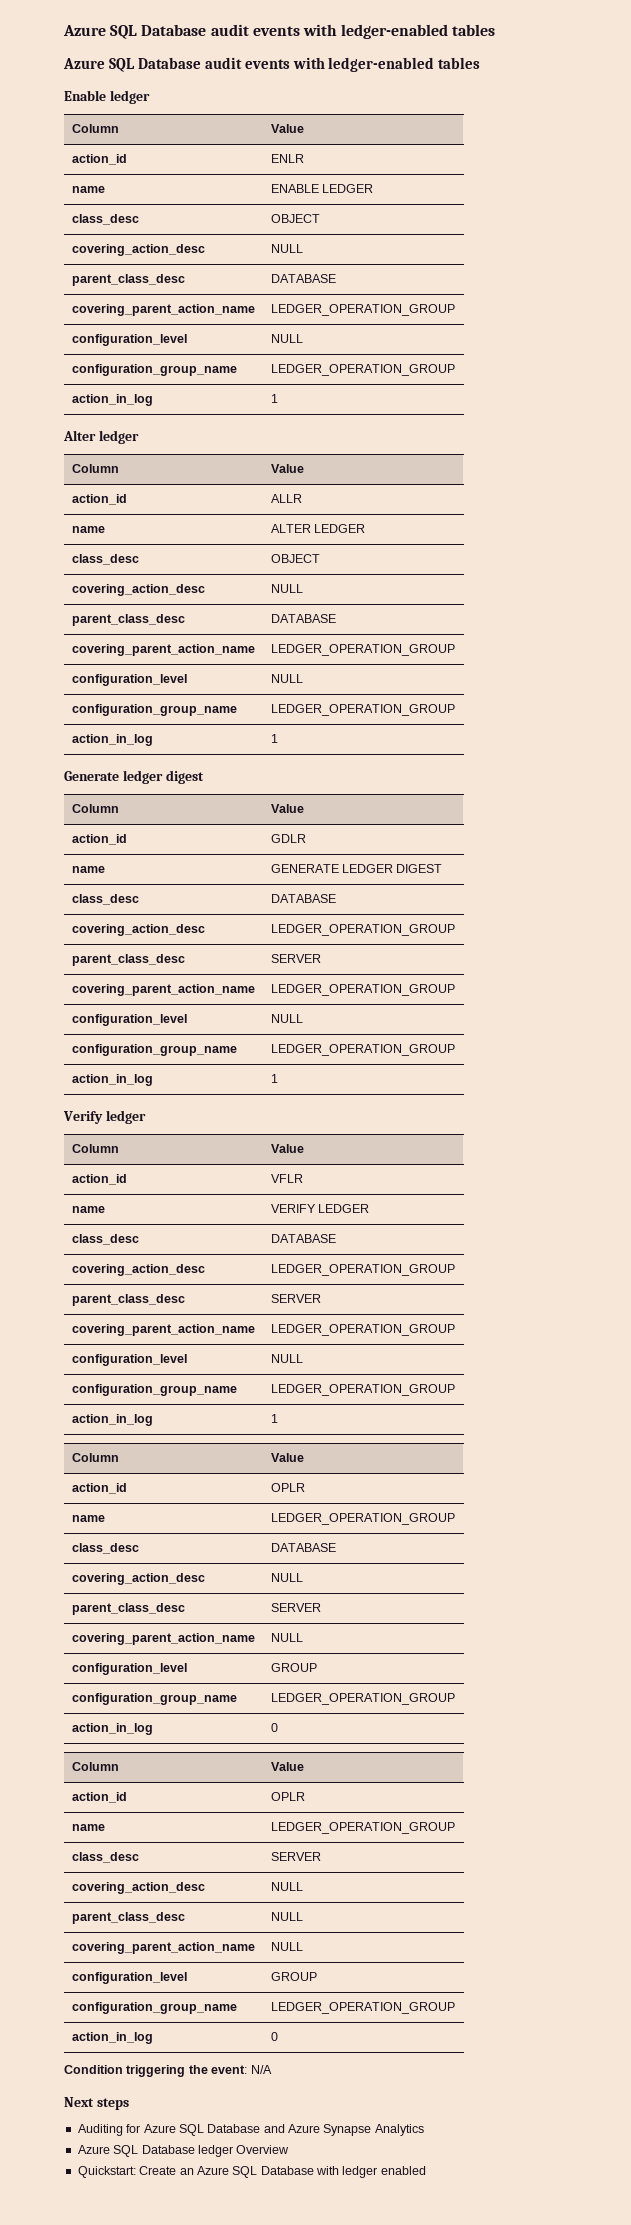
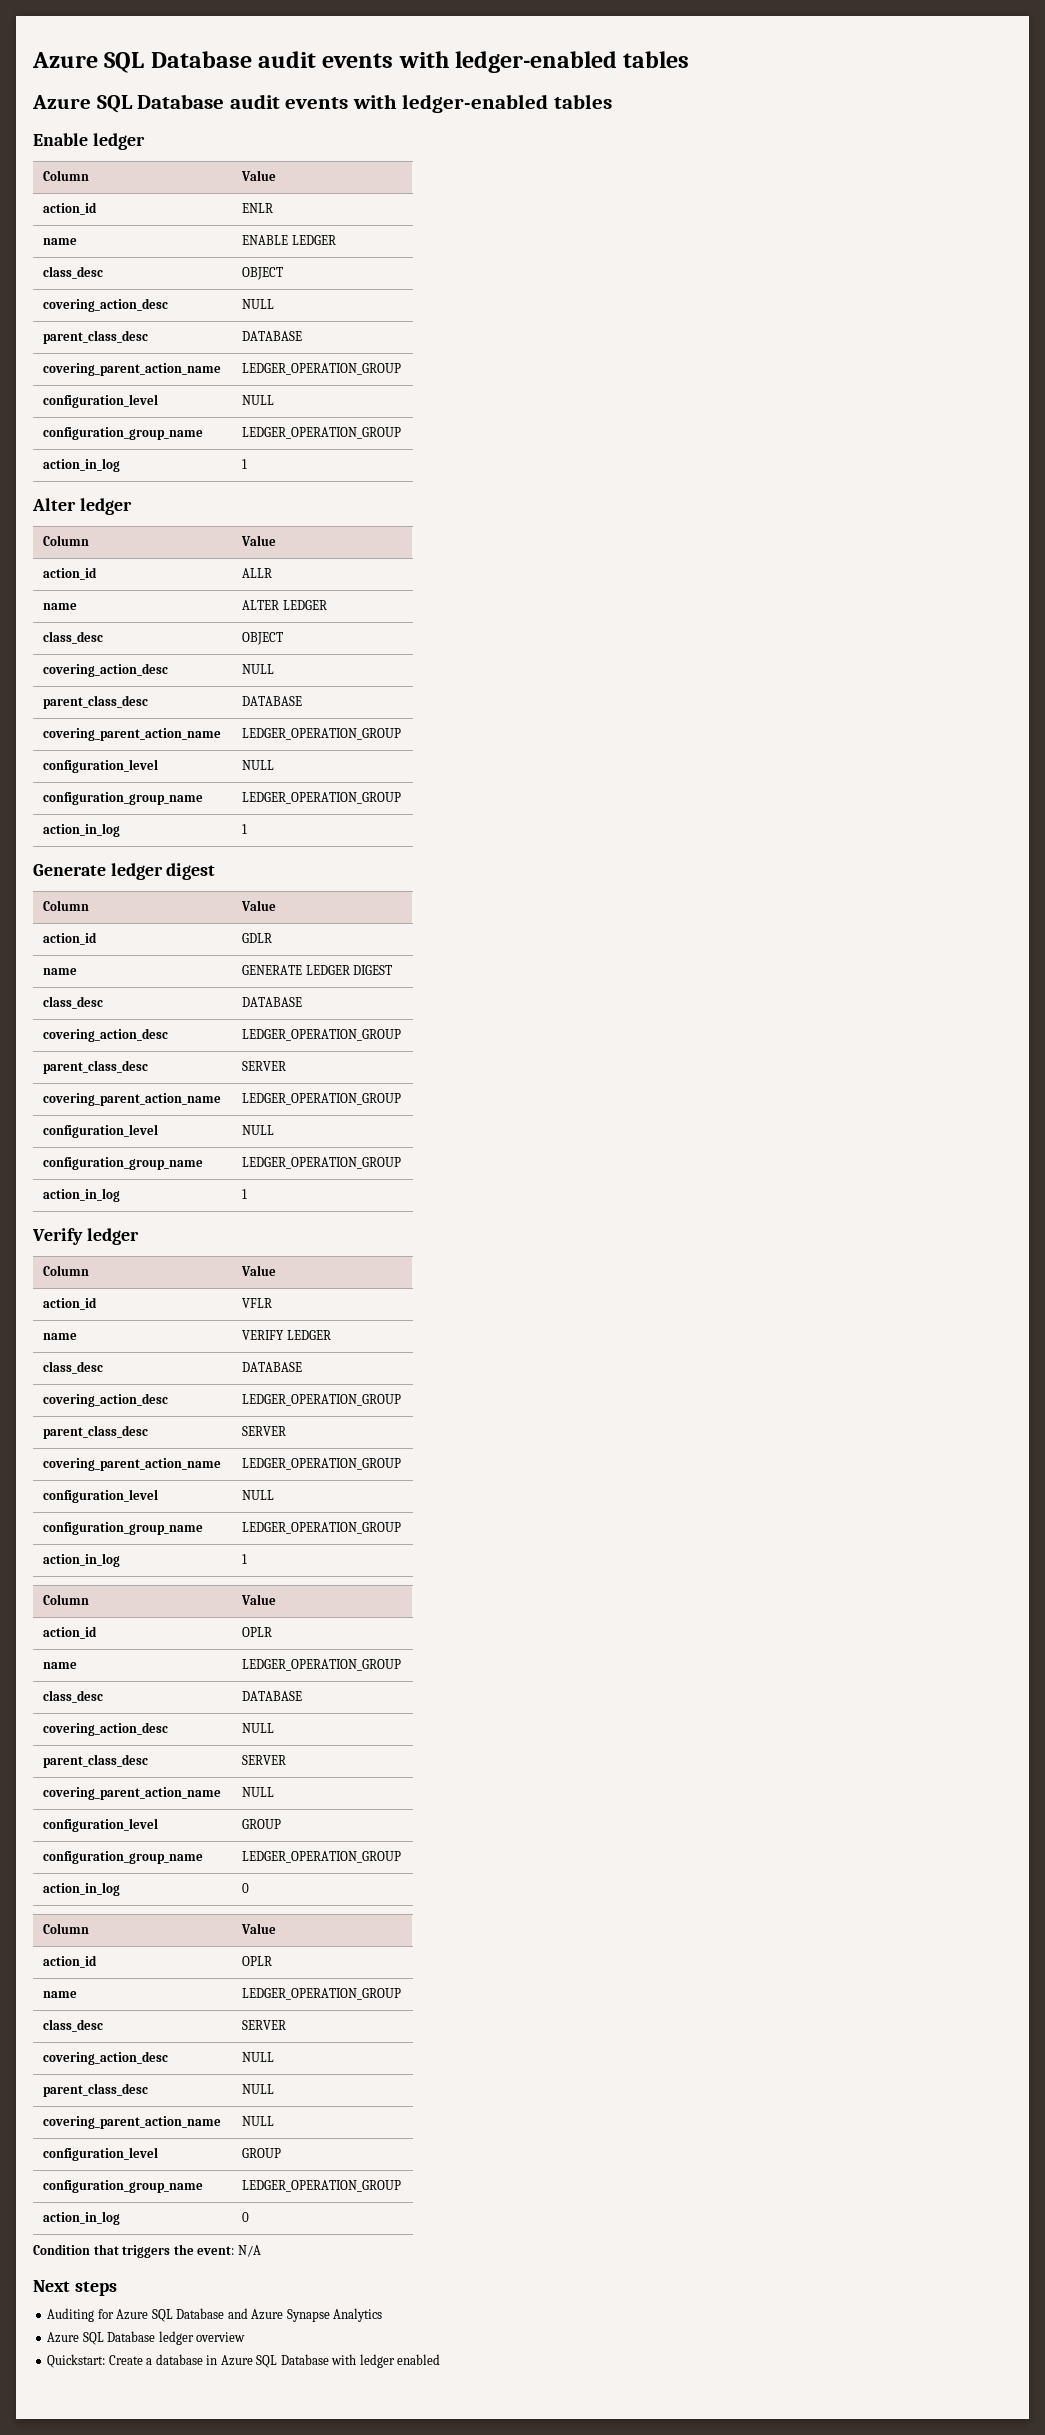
[126,2065,186,2077] triggering -> [93,2244,171,2258] that triggers
[236,2145,290,2154] Overview -> [196,2332,246,2342] overview
[179,2168,194,2175] an -> [146,2354,218,2365] a database in

